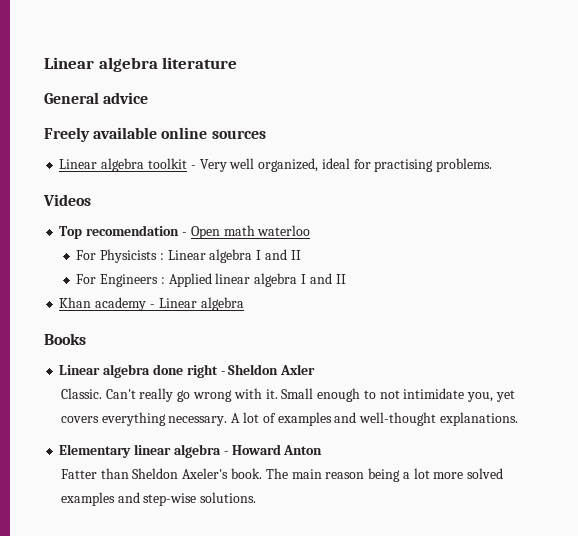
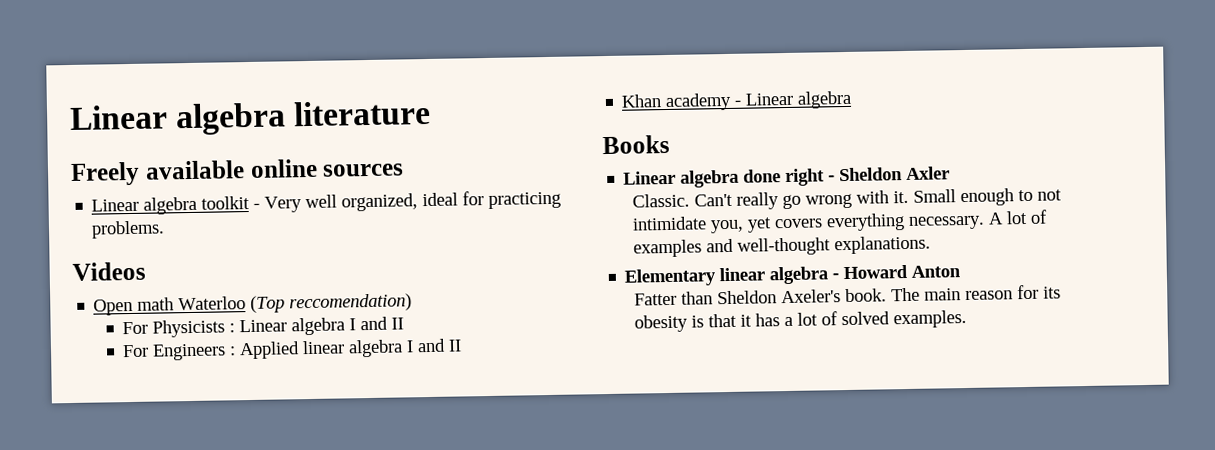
[44,92,149,104] // General advice -> (432, 113) none
[374,159,434,172] practising -> [488,191,562,209] practicing
[59,225,311,239] Top recomendation - Open math waterloo -> [93,293,413,316] Open math Waterloo (Top reccomendation)
[368,468,504,482] [60,492,257,506] being a lot more solved examples and step-wise solutions. -> [1016,284,1061,300] [633,309,967,333] for its obesity is that it has a lot of solved examples.

